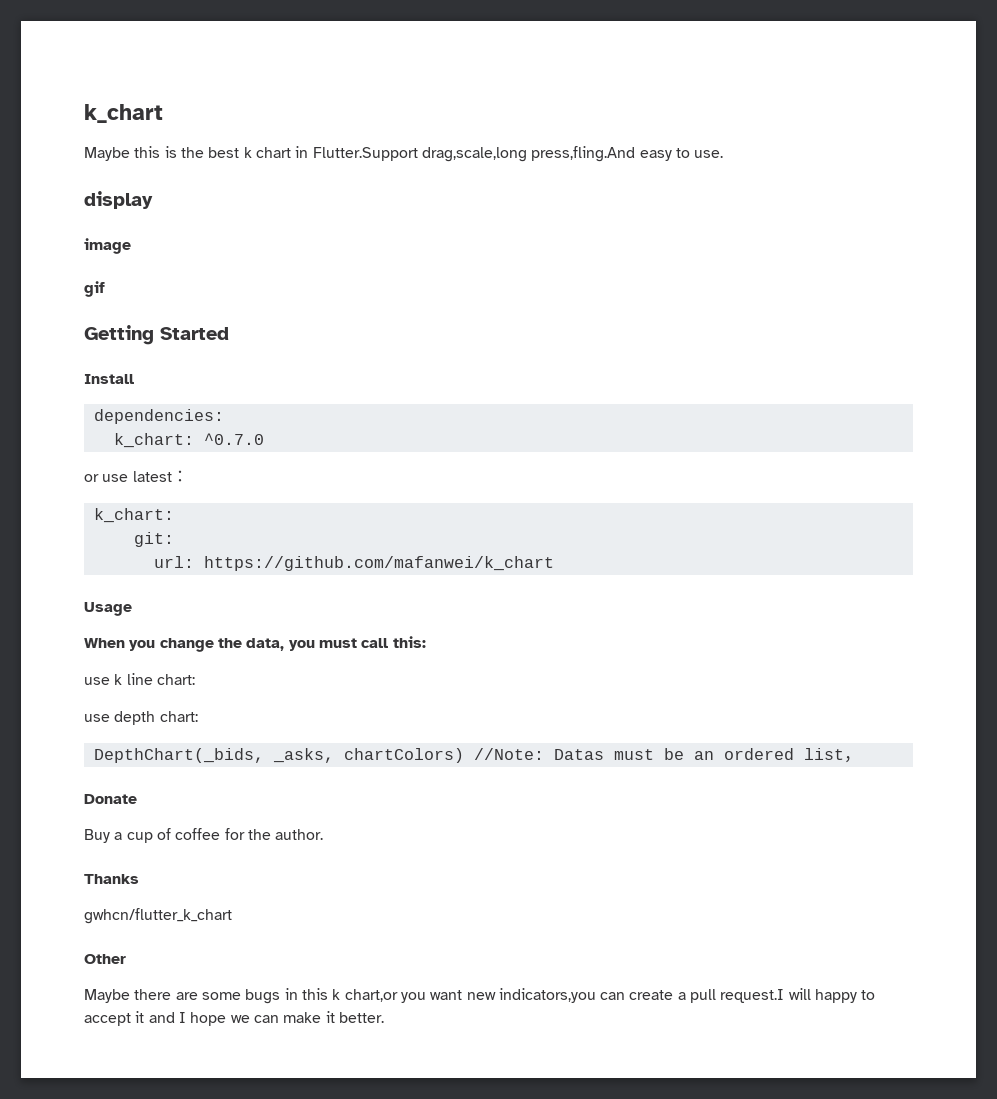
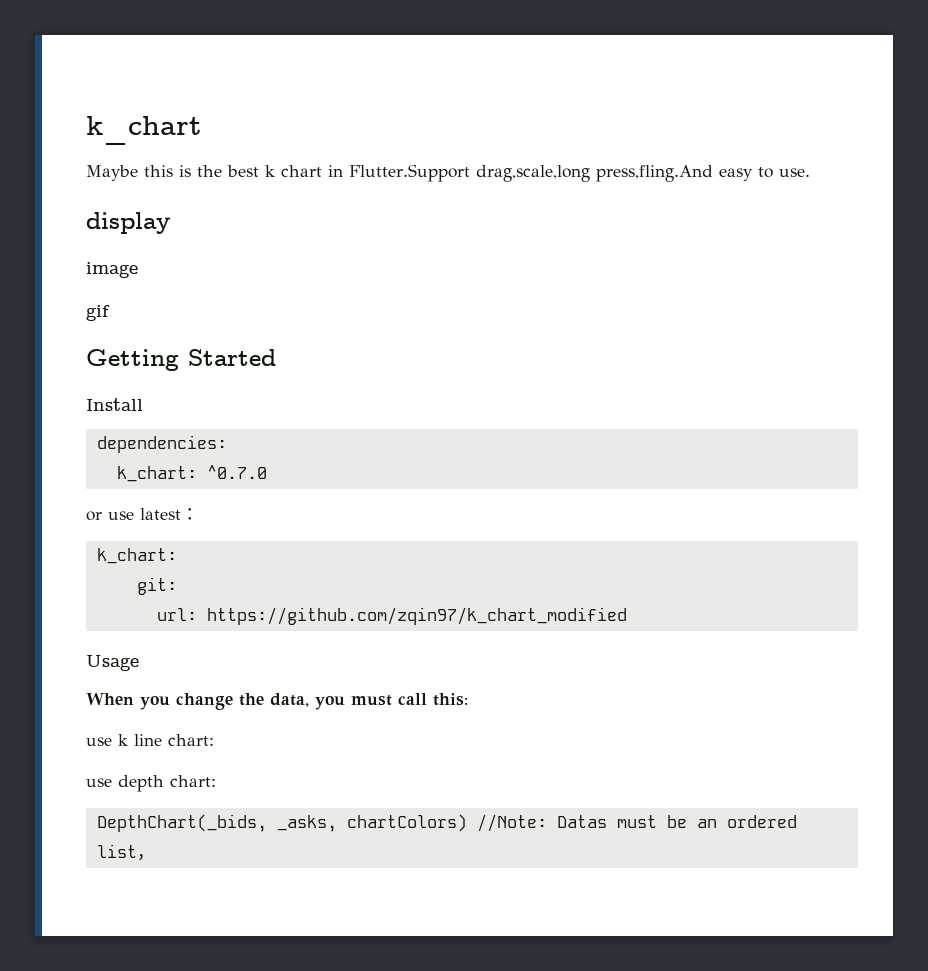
[203,556,554,571] https://github.com/mafanwei/k_chart -> [206,607,627,625] https://github.com/zqin97/k_chart_modified
[84,794,137,804] [84,828,324,843] [84,874,139,884] [84,908,232,924] [84,954,126,964] [84,988,876,1004] [84,1011,384,1026] // Donate // Buy a cup of coffee for the author. // Thanks // gwhcn/flutter_k_chart // Other // Maybe there are some bugs in this k chart,or you want new indicators,you can create a pull request.I will happy to accept it and I hope we can make it better. -> (154, 857) none

